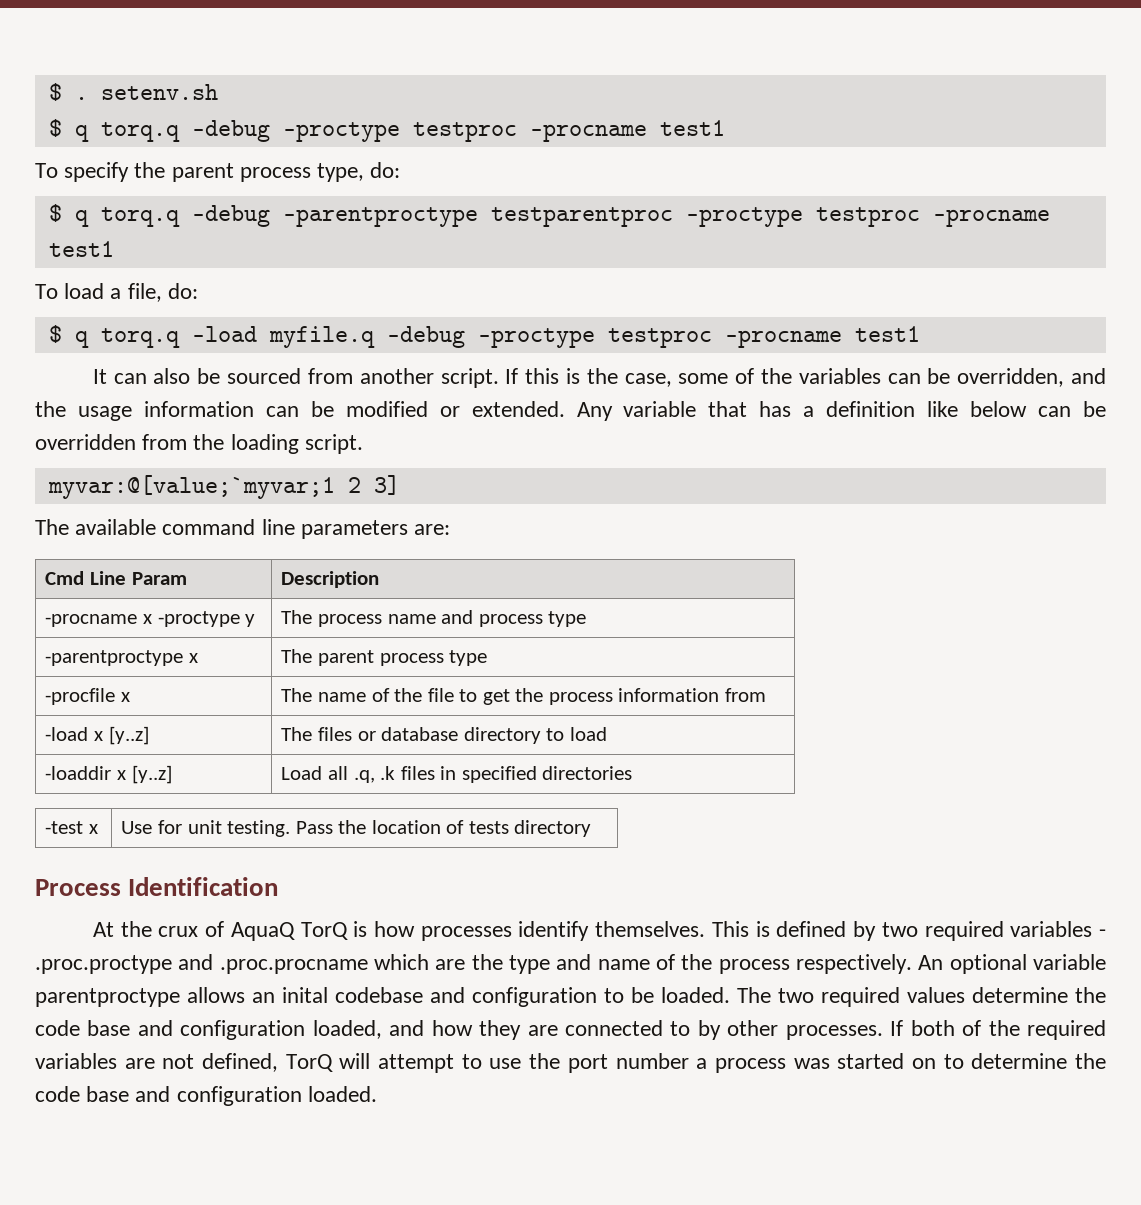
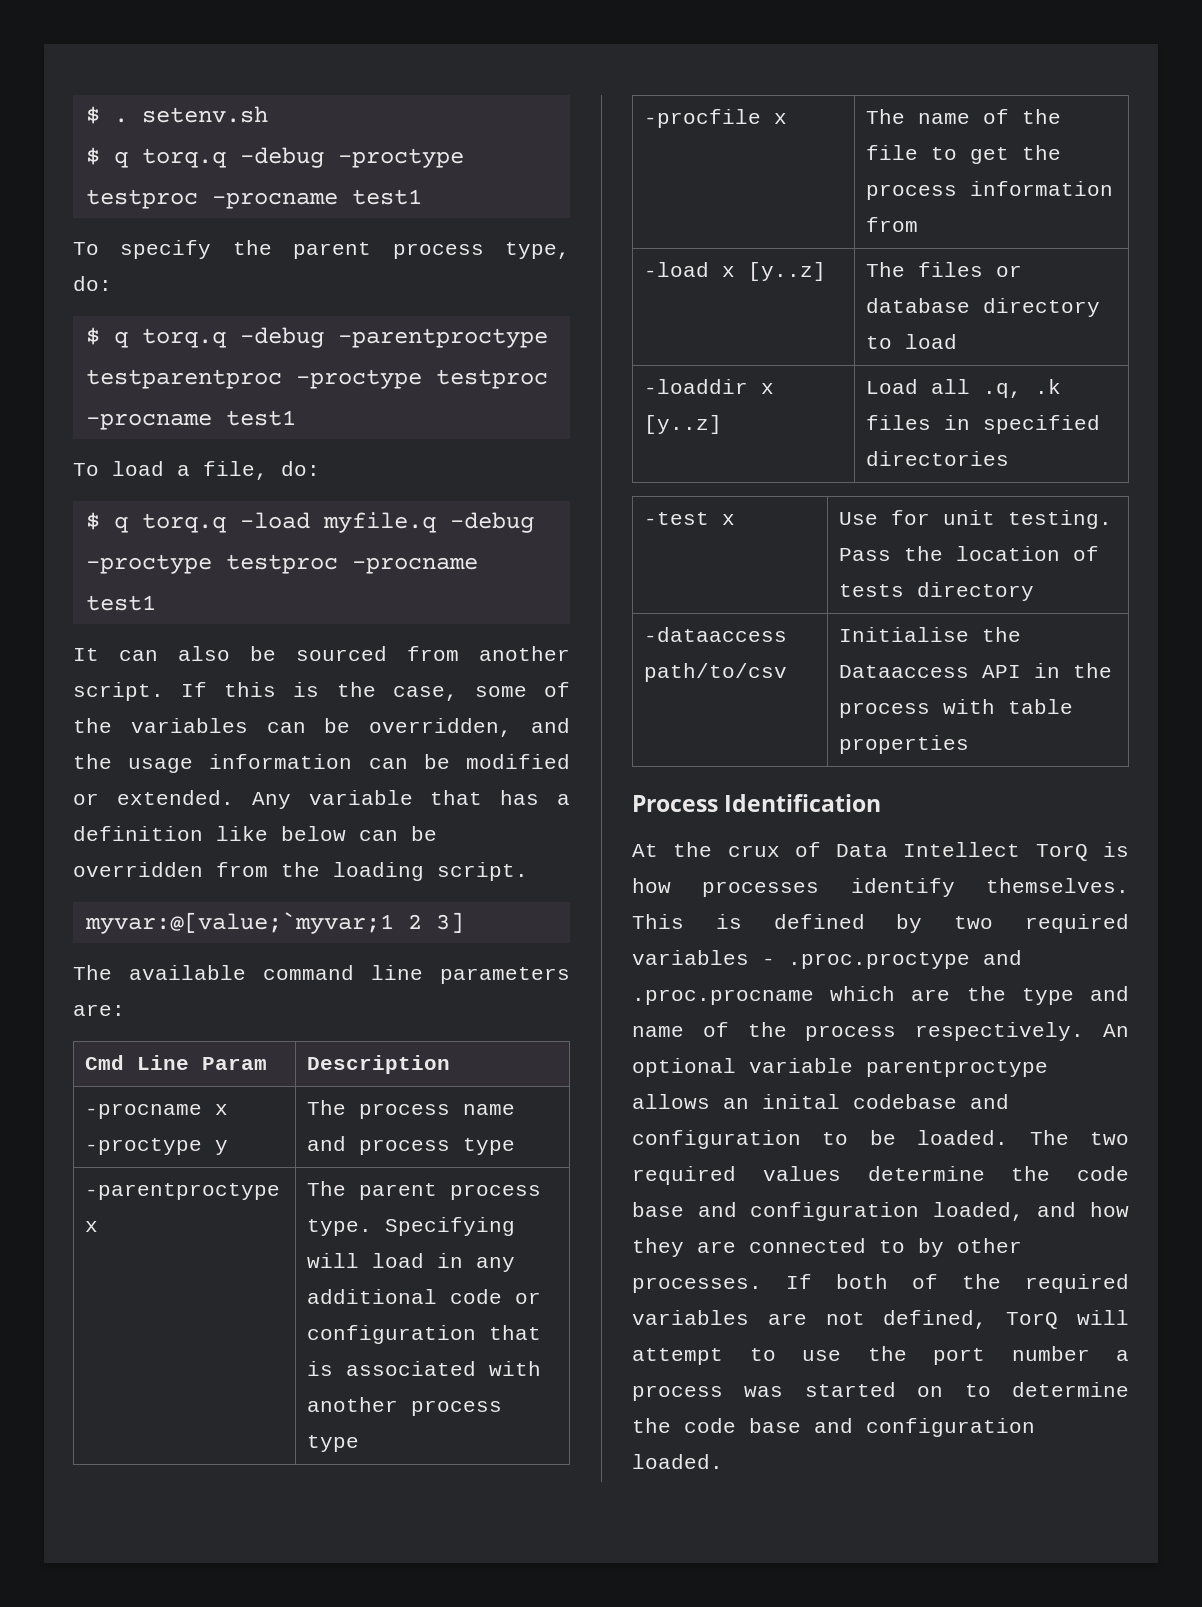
(444, 659) none -> [307,1217,516,1236] [307,1253,516,1272] [307,1289,542,1304] [307,1325,542,1344] [307,1361,542,1376] [307,1397,503,1416] type. Specifying will load in any additional code or configuration that is associated with another process
(592, 828) none -> [644,627,788,642] [644,663,788,682] [839,627,1022,642] [839,663,1113,678] [839,699,1074,718] [839,735,970,754] // -dataaccess path/to/csv | Initialise the Dataaccess API in the process with table properties
[230,922,295,941] AquaQ -> [836,842,1021,857] Data Intellect

